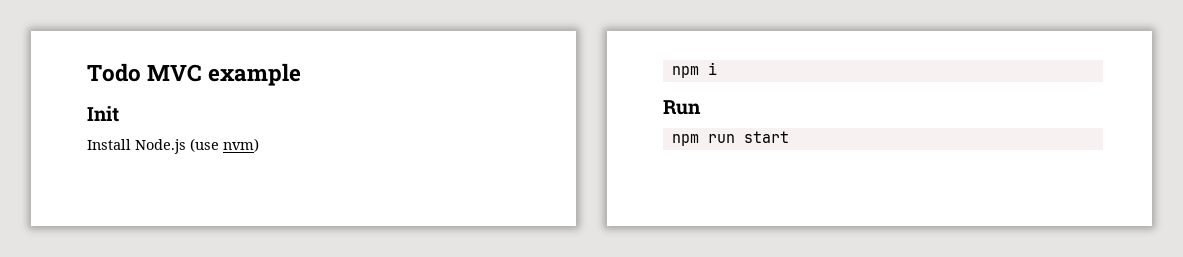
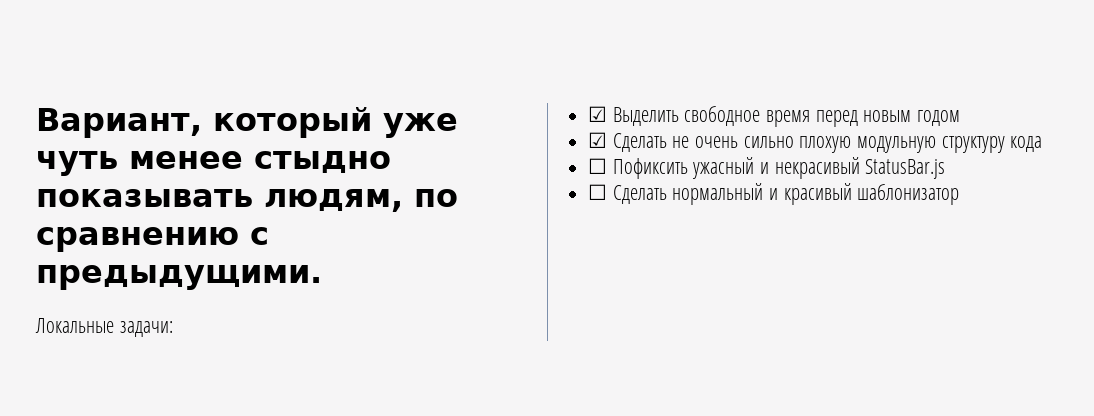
[87,63,302,86] [87,106,119,122] [87,138,259,154] [671,62,717,78] [663,100,701,115] [671,131,789,146] Todo MVC example // Init // Install Node.js (use nvm) // npm i // Run // npm run start -> [36,107,458,138] [36,151,391,176] [36,189,458,212] [36,227,269,252] [36,265,322,290] [35,318,173,337] [588,106,961,127] [588,132,1043,153] [588,157,946,179] [588,183,960,205] Вариант, который уже чуть менее стыдно показывать людям, по сравнению с предыдущими. // Локальные задачи: // ☑ Выделить свободное время перед новым годом // ☑ Сделать не очень сильно плохую модульную структуру кода // ☐ Пофиксить ужасный и некрасивый StatusBar.js // ☐ Сделать нормальный и красивый шаблонизатор

